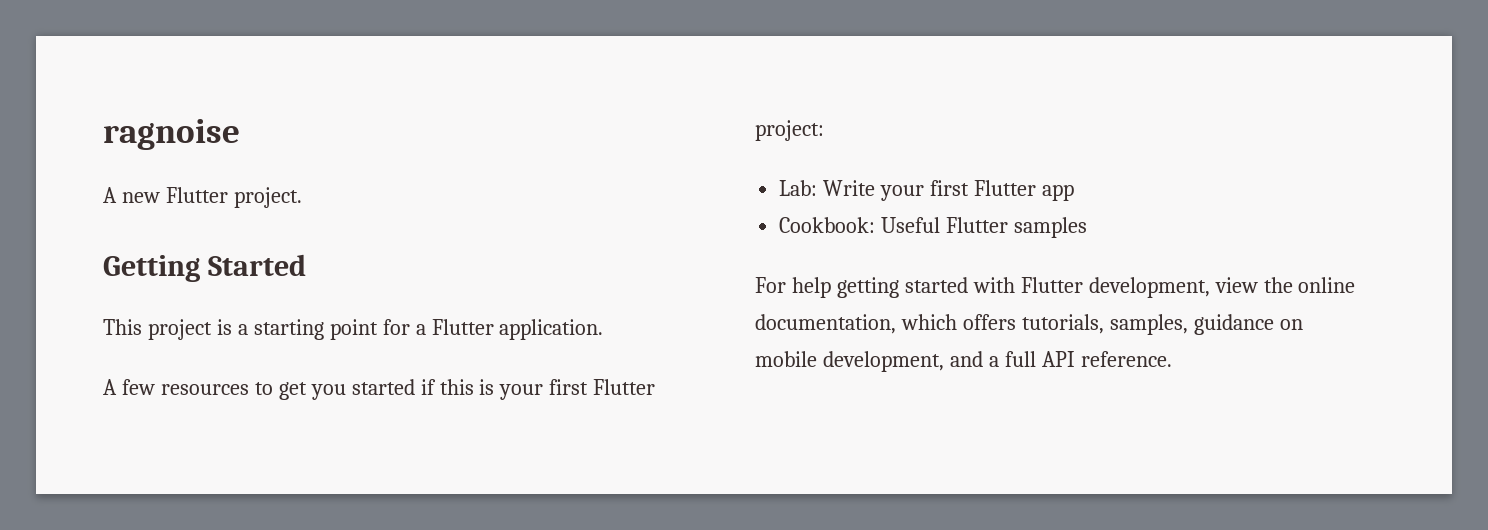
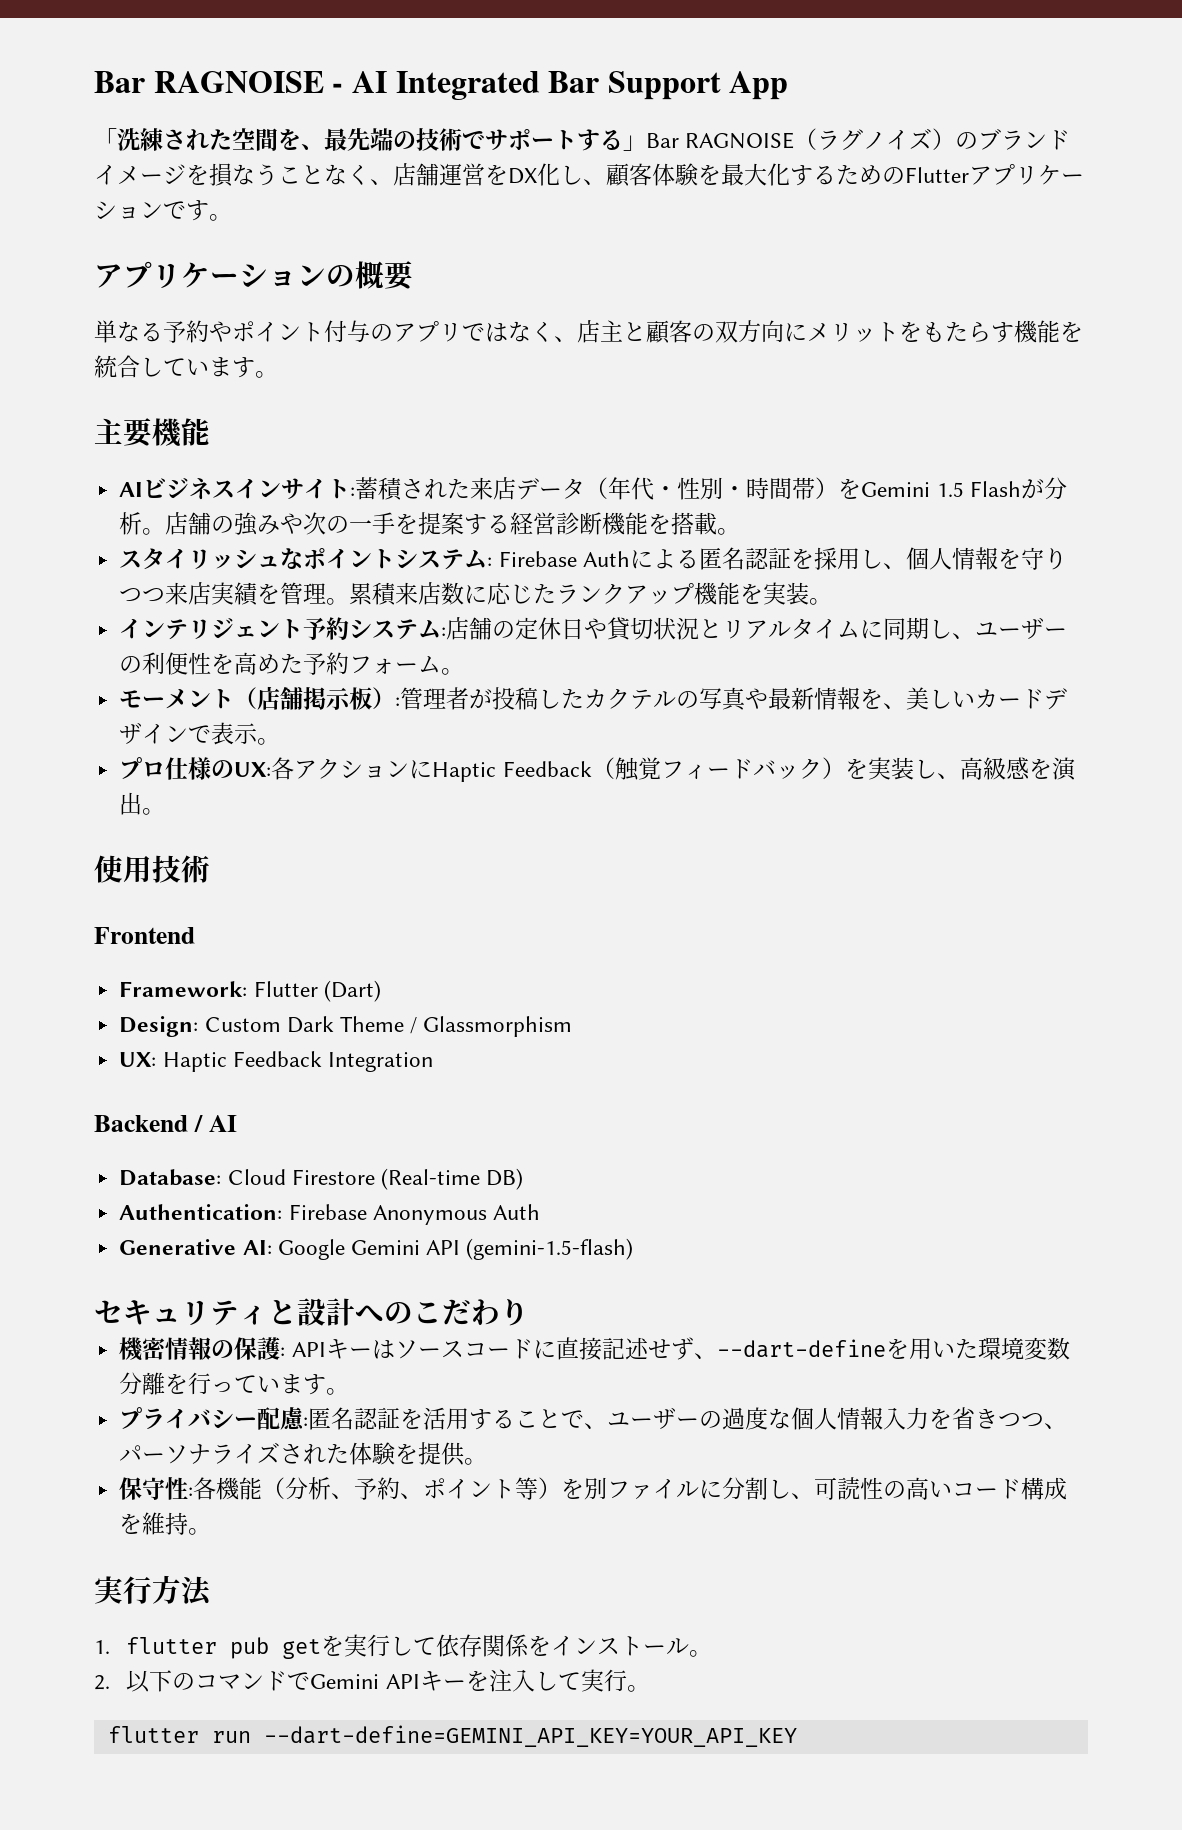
[103,119,240,150] [103,187,302,208] [103,254,306,282] [103,319,604,340] [103,379,656,400] [755,120,824,141] [779,180,1074,201] [779,217,1088,238] [755,277,1356,298] [755,314,1303,335] [755,351,1172,372] ragnoise // A new Flutter project. // Getting Started // This project is a starting point for a Flutter application. // A few resources to get you started if this is your first Flutter project: // Lab: Write your first Flutter app // Cookbook: Useful Flutter samples // For help getting started with Flutter development, view the online documentation, which offers tutorials, samples, guidance on mobile development, and a full API reference. -> [94,71,789,100] [94,128,1071,151] [94,163,1084,187] [94,200,232,221] [94,261,414,290] [94,320,1083,344] [94,355,278,378] [94,418,210,447] [119,477,1067,501] [119,512,741,536] [119,547,1067,570] [119,582,833,606] [119,617,1068,641] [119,652,465,675] [119,686,1068,711] [119,722,281,745] [119,757,1077,782] [119,792,166,815] [94,855,210,883] [94,927,195,944] [119,980,381,1002] [119,1016,573,1037] [119,1051,433,1072] [94,1115,237,1132] [119,1168,524,1190] [119,1204,540,1225] [119,1238,634,1260] [94,1298,529,1326] [119,1337,1070,1361] [119,1372,350,1395] [119,1407,1068,1430] [119,1442,488,1466] [119,1477,1068,1500] [119,1512,212,1535] [94,1575,212,1606] [94,1634,713,1659] [94,1669,650,1693] [107,1725,797,1747] Bar RAGNOISE - AI Integrated Bar Support App // 「洗練された空間を、最先端の技術でサポートする」Bar RAGNOISE（ラグノイズ）のブランドイメージを損なうことなく、店舗運営をDX化し、顧客体験を最大化するためのFlutterアプリケーションです。 // アプリケーションの概要 // 単なる予約やポイント付与のアプリではなく、店主と顧客の双方向にメリットをもたらす機能を統合しています。 // 主要機能 // AIビジネスインサイト:蓄積された来店データ（年代・性別・時間帯）をGemini 1.5 Flashが分析。店舗の強みや次の一手を提案する経営診断機能を搭載。 // スタイリッシュなポイントシステム: Firebase Authによる匿名認証を採用し、個人情報を守りつつ来店実績を管理。累積来店数に応じたランクアップ機能を実装。 // インテリジェント予約システム:店舗の定休日や貸切状況とリアルタイムに同期し、ユーザーの利便性を高めた予約フォーム。 // モーメント（店舗掲示板）:管理者が投稿したカクテルの写真や最新情報を、美しいカードデザインで表示。 // プロ仕様のUX:各アクションにHaptic Feedback（触覚フィードバック）を実装し、高級感を演出。 // 使用技術 // Frontend // Framework: Flutter (Dart) // Design: Custom Dark Theme / Glassmorphism // UX: Haptic Feedback Integration // Backend / AI // Database: Cloud Firestore (Real-time DB) // Authentication: Firebase Anonymous Auth // Generative AI: Google Gemini API (gemini-1.5-flash) // セキュリティと設計へのこだわり // 機密情報の保護: APIキーはソースコードに直接記述せず、--dart-defineを用いた環境変数分離を行っています。 // プライバシー配慮:匿名認証を活用することで、ユーザーの過度な個人情報入力を省きつつ、パーソナライズされた体験を提供。 // 保守性:各機能（分析、予約、ポイント等）を別ファイルに分割し、可読性の高いコード構成を維持。 // 実行方法 // 1. flutter pub getを実行して依存関係をインストール。 // 2.以下のコマンドでGemini APIキーを注入して実行。 // flutter run --dart-define=GEMINI_API_KEY=YOUR_API_KEY

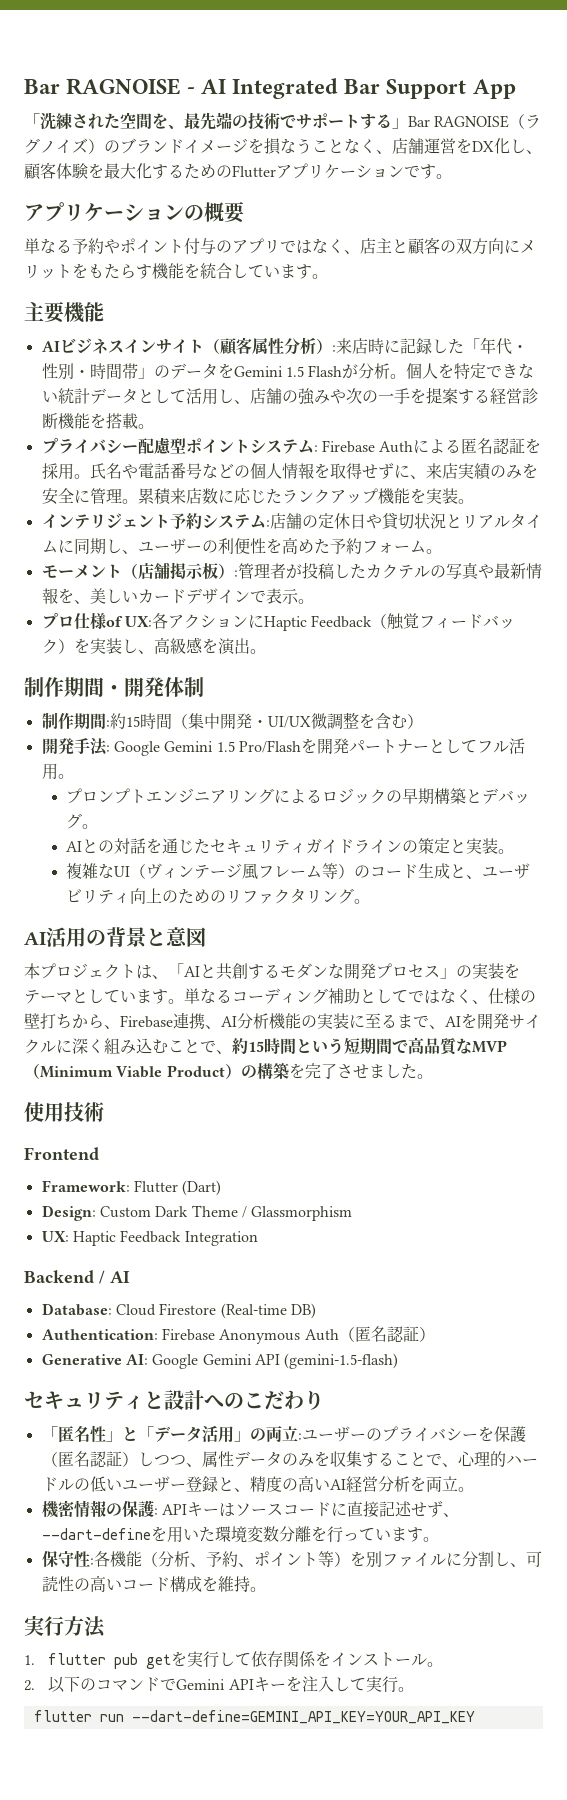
[350,477,609,501] :蓄積された来店データ（ -> [203,337,480,355] （顧客属性分析）:来店時に記録した「
[815,477,839,499] ） -> [137,363,218,379] 」のデータ
(166, 531) none -> [406,363,535,380] [41,388,250,405] 個人を特定できない統計データとして活用し、
[119,548,304,570] スタイリッシュな -> [41,437,186,455] プライバシー配慮型
[859,547,1067,570] [119,582,281,606] し、個人情報を守りつつ来店実績を -> [73,463,538,480] [41,488,90,505] 。氏名や電話番号などの個人情報を取得せずに、来店実績のみを安全に
[211,760,235,778] の -> [105,616,123,627] of
(166, 811) none -> [24,677,204,697] [41,712,423,730] [41,737,525,756] [41,763,74,780] [66,788,531,804] [66,813,99,829] [66,838,515,854] [66,863,531,880] [66,888,371,904] [24,927,206,948] [24,963,520,980] [24,988,536,1004] [24,1012,541,1029] [24,1037,507,1055] [24,1063,433,1079] // 制作期間・開発体制 // 制作期間:約15時間（集中開発・UI/UX微調整を含む） // 開発手法: Google Gemini 1.5 Pro/Flashを開発パートナーとしてフル活用。 // プロンプトエンジニアリングによるロジックの早期構築とデバッグ。 // AIとの対話を通じたセキュリティガイドラインの策定と実装。 // 複雑なUI（ヴィンテージ風フレーム等）のコード生成と、ユーザビリティ向上のためのリファクタリング。 // AI活用の背景と意図 // 本プロジェクトは、「AIと共創するモダンな開発プロセス」の実装をテーマとしています。単なるコーディング補助としてではなく、仕様の壁打ちから、Firebase連携、AI分析機能の実装に至るまで、AIを開発サイクルに深く組み込むことで、約15時間という短期間で高品質なMVP（Minimum Viable Product）の構築を完了させました。
(540, 1212) none -> [338,1326,435,1342] （匿名認証）
(529, 1312) none -> [41,1425,526,1443] [41,1451,538,1467] [41,1475,474,1493] // 「匿名性」と「データ活用」の両立:ユーザーのプライバシーを保護（匿名認証）しつつ、属性データのみを収集することで、心理的ハードルの低いユーザー登録と、精度の高いAI経営分析を両立。
[119,1407,1068,1430] [119,1442,488,1466] // プライバシー配慮:匿名認証を活用することで、ユーザーの過度な個人情報入力を省きつつ、パーソナライズされた体験を提供。 -> (439, 1539) none

